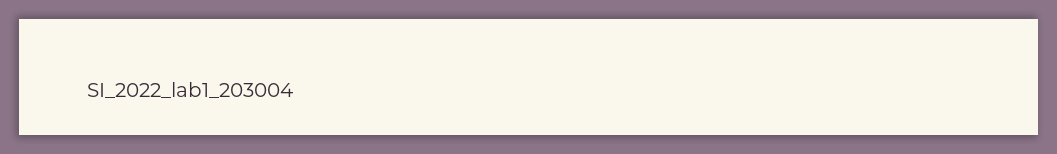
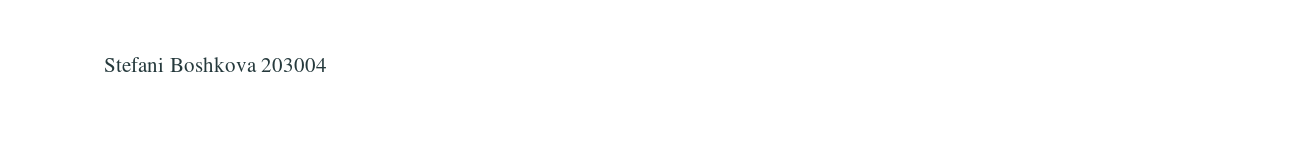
[87,82,293,98] SI_2022_lab1_203004 -> [104,57,328,72] Stefani Boshkova 203004

